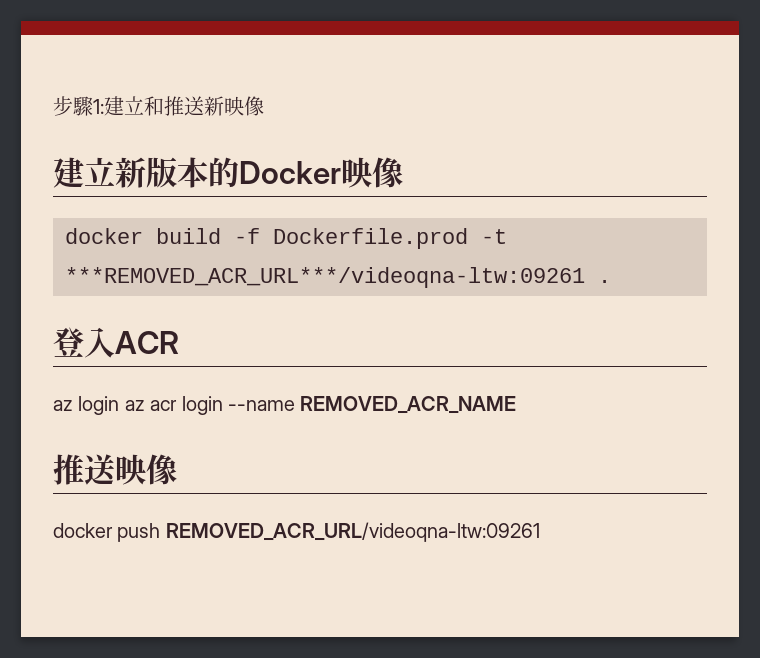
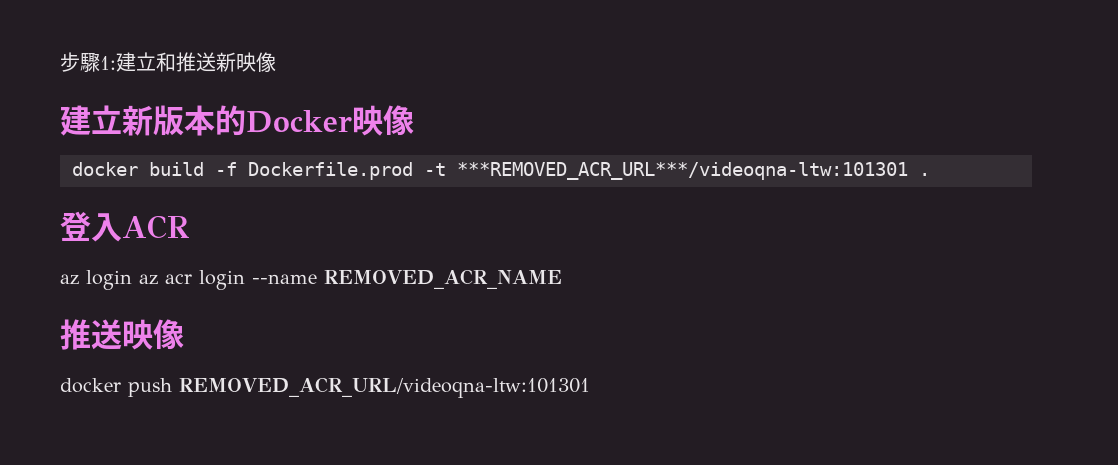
[65,267,585,288] ***REMOVED_ACR_URL***/videoqna-ltw:09261 -> [457,162,908,180] ***REMOVED_ACR_URL***/videoqna-ltw:101301
[165,522,540,542] REMOVED_ACR_URL/videoqna-ltw:09261 -> [179,377,590,398] REMOVED_ACR_URL/videoqna-ltw:101301

